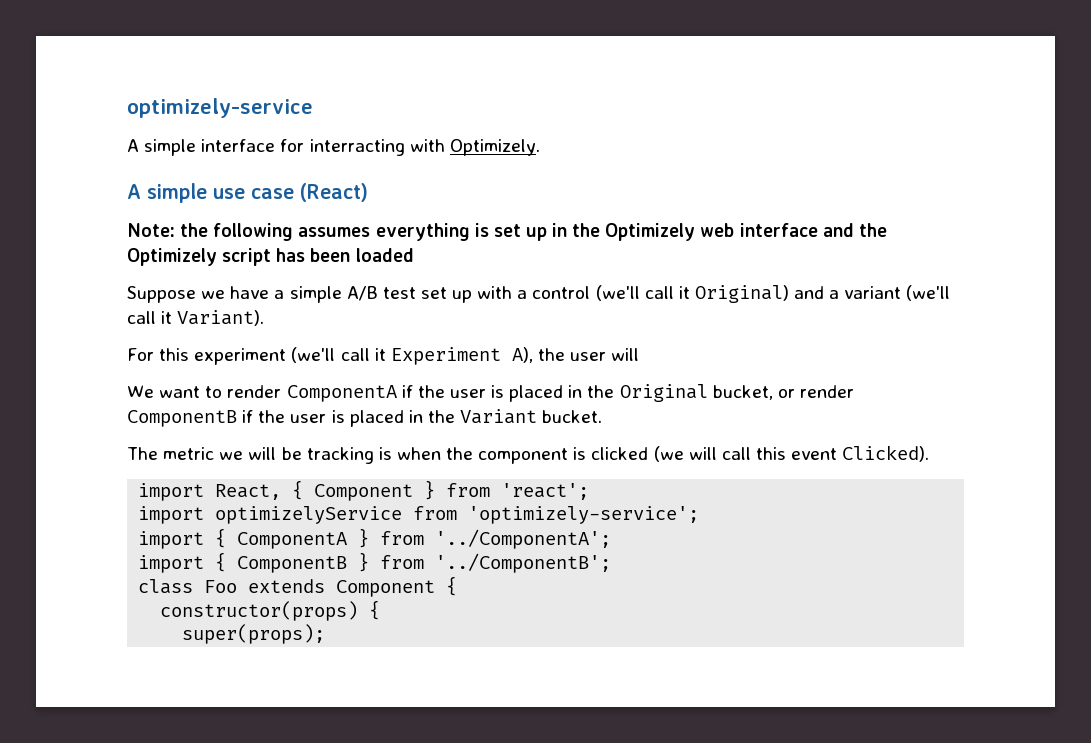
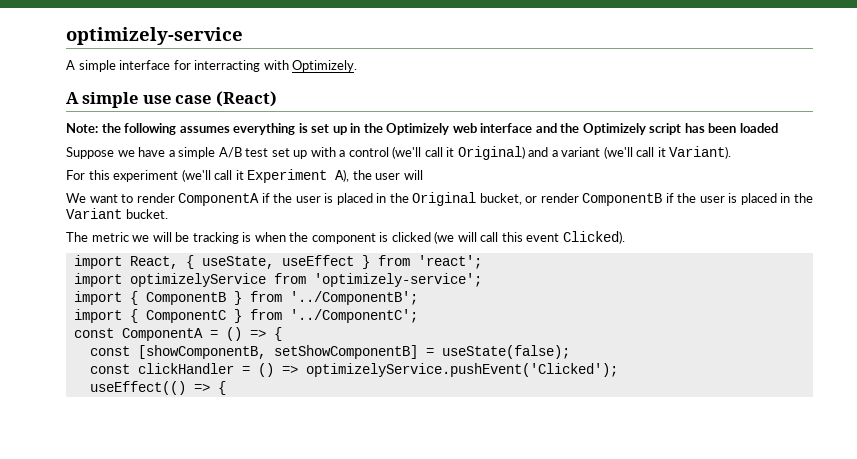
[314,484,414,501] Component -> [201,255,354,269] useState, useEffect
[138,528,612,549] // import { ComponentA } from '../ComponentA'; -> (482, 280) none
[138,576,458,597] [160,600,381,621] [182,624,326,644] class Foo extends Component { // constructor(props) { // super(props); -> [73,309,418,323] [73,327,282,341] [89,345,570,359] [89,363,618,377] [89,381,226,395] import { ComponentC } from '../ComponentC'; // const ComponentA = () => { // const [showComponentB, setShowComponentB] = useState(false); // const clickHandler = () => optimizelyService.pushEvent('Clicked'); // useEffect(() => {

